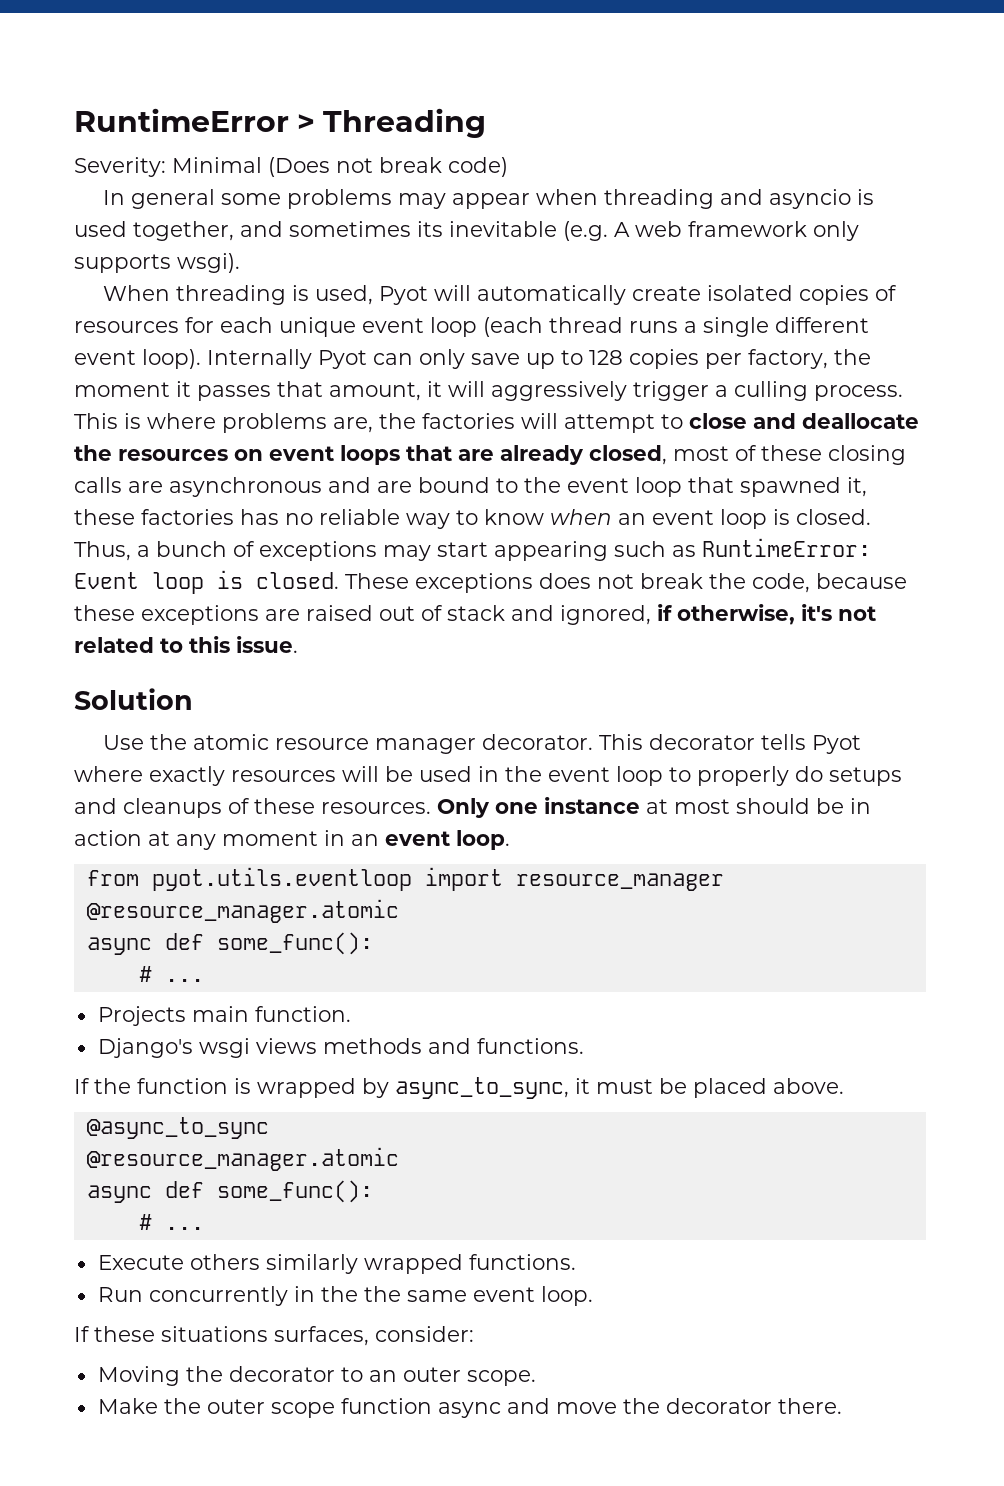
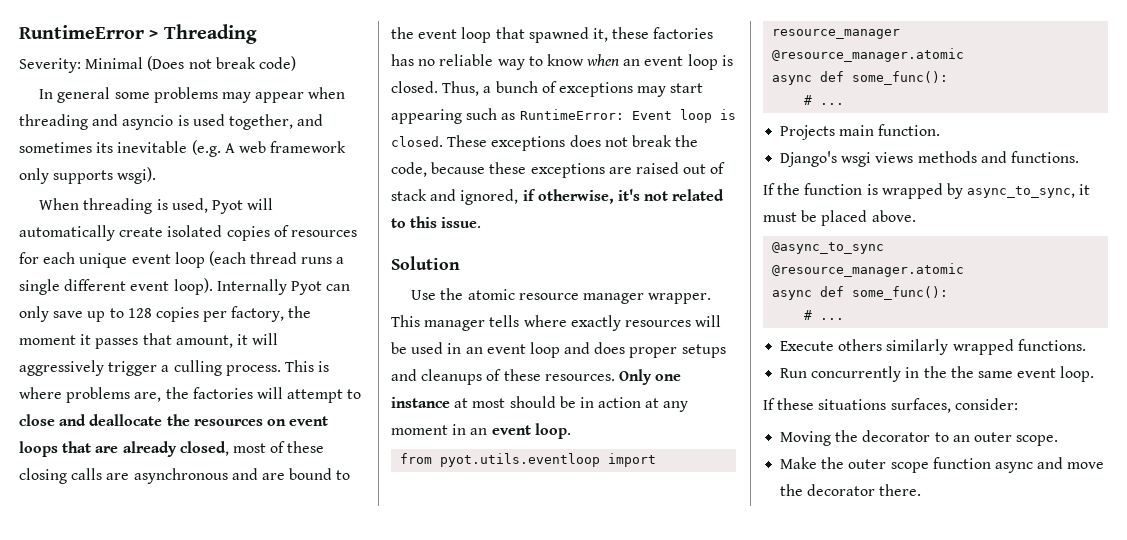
[481,734,861,754] decorator. This decorator tells Pyot -> [648,293,712,304] [391,315,520,331] wrapper. This manager tells
[505,766,823,786] the event loop to properly do -> [465,342,678,358] an event loop and does proper

